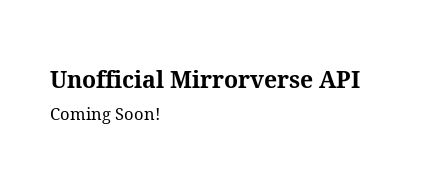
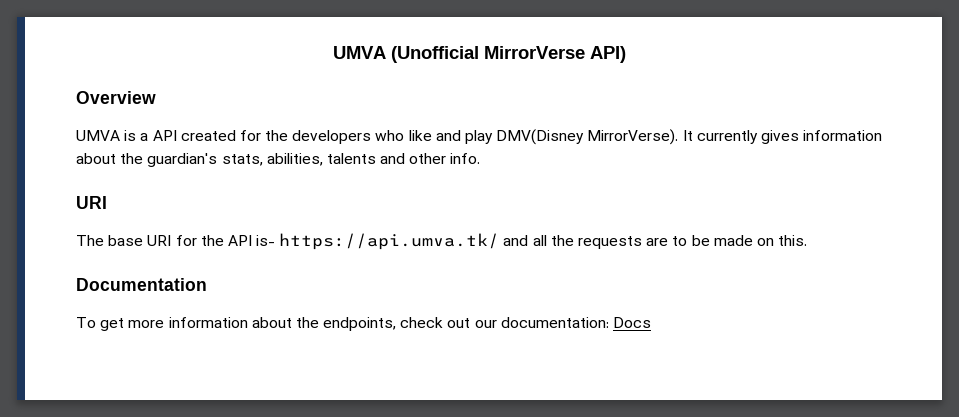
[50,70,361,88] [50,107,161,124] Unofficial Mirrorverse API // Coming Soon! -> [333,46,626,63] [76,91,156,104] [76,129,883,145] [76,153,481,167] [76,196,107,209] [76,233,808,250] [76,278,207,291] [76,317,652,331] UMVA (Unofficial MirrorVerse API) // Overview // UMVA is a API created for the developers who like and play DMV(Disney MirrorVerse). It currently gives information about the guardian's stats, abilities, talents and other info. // URI // The base URI for the API is- https://api.umva.tk/ and all the requests are to be made on this. // Documentation // To get more information about the endpoints, check out our documentation: Docs

